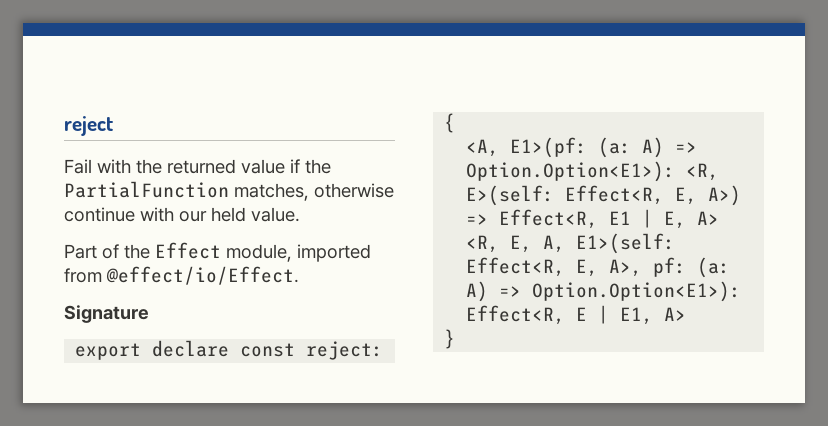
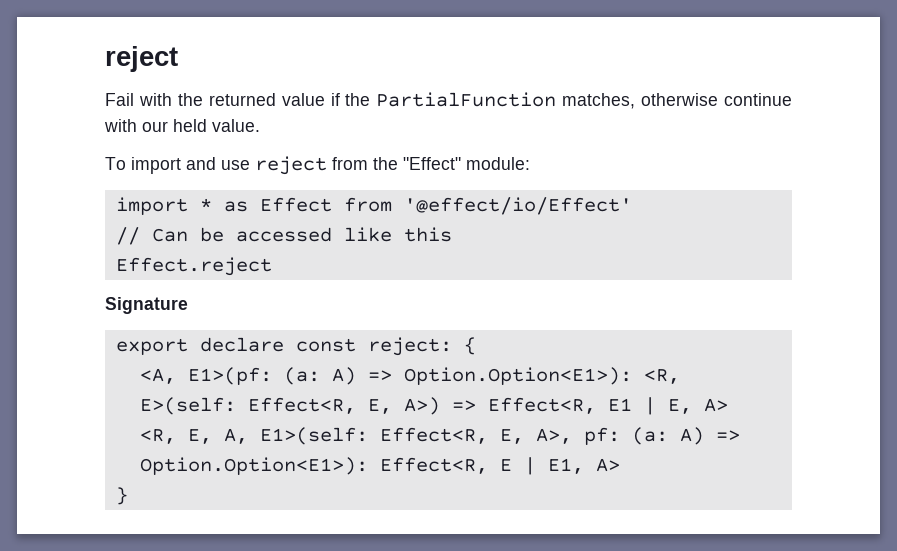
[64,242,371,262] [64,266,299,285] Part of the Effect module, imported from @effect/io/Effect. -> [105,156,530,175] [115,197,632,215] [115,227,452,245] [115,257,272,276] To import and use reject from the "Effect" module: // import * as Effect from '@effect/io/Effect' // // Can be accessed like this // Effect.reject

